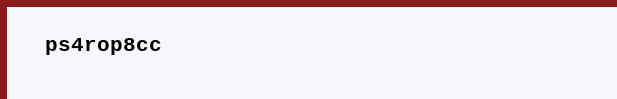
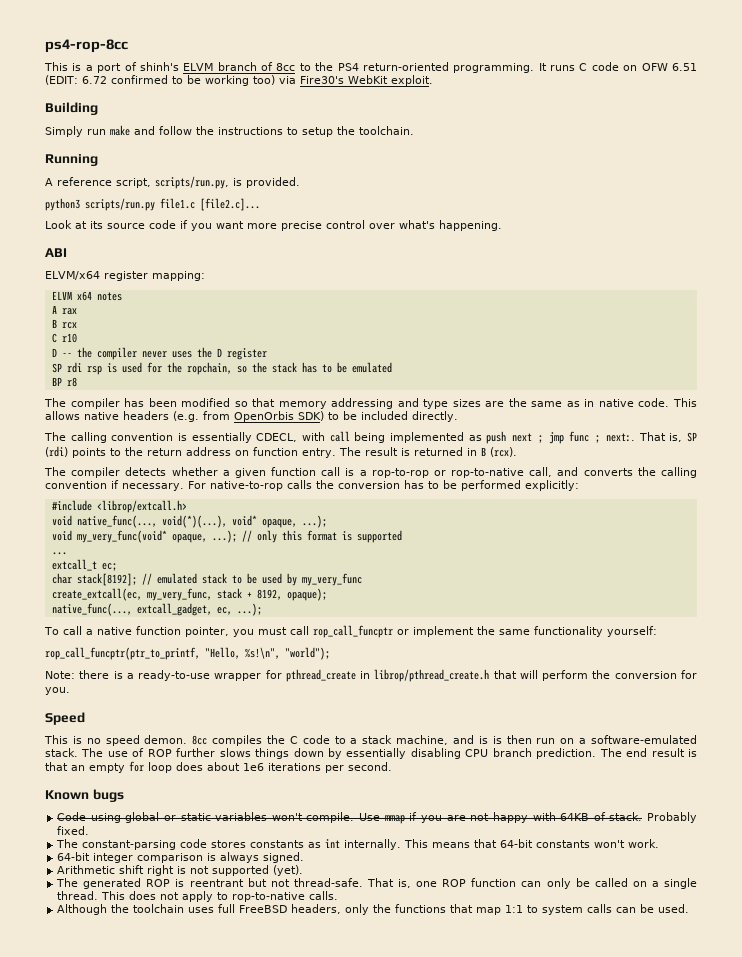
[45,38,162,55] ps4rop8cc -> [45,39,128,53] [44,62,698,73] [45,75,433,86] [45,102,98,115] [45,125,414,137] [45,154,98,166] [45,176,300,189] [45,198,260,211] [45,220,502,231] [45,248,67,257] [45,271,205,281] [51,291,122,301] [51,305,77,315] [51,319,77,329] [51,333,77,343] [51,347,267,360] [51,362,392,375] [51,377,77,387] [44,398,697,409] [45,411,458,422] [44,431,698,444] [45,446,517,458] [44,467,697,478] [45,480,579,491] [51,500,187,513] [51,515,327,528] [51,530,402,543] [51,552,67,555] [51,559,117,571] [51,573,362,586] [51,588,327,601] [51,603,262,616] [44,625,657,638] [45,647,330,660] [45,669,697,682] [45,687,70,695] [45,712,85,725] [44,735,697,746] [45,748,698,759] [45,761,392,773] [45,789,124,802] [57,812,697,824] [57,826,90,835] [56,839,660,850] [57,852,305,863] [57,865,304,876] [56,878,698,889] [57,891,339,902] [57,904,690,915] ps4-rop-8cc // This is a port of shinh's ELVM branch of 8cc to the PS4 return-oriented programming. It runs C code on OFW 6.51 (EDIT: 6.72 confirmed to be working too) via Fire30's WebKit exploit. // Building // Simply run make and follow the instructions to setup the toolchain. // Running // A reference script, scripts/run.py, is provided. // python3 scripts/run.py file1.c [file2.c]... // Look at its source code if you want more precise control over what's happening. // ABI // ELVM/x64 register mapping: // ELVM x64 notes // A rax // B rcx // C r10 // D -- the compiler never uses the D register // SP rdi rsp is used for the ropchain, so the stack has to be emulated // BP r8 // The compiler has been modified so that memory addressing and type sizes are the same as in native code. This allows native headers (e.g. from OpenOrbis SDK) to be included directly. // The calling convention is essentially CDECL, with call being implemented as push next ; jmp func ; next:. That is, SP (rdi) points to the return address on function entry. The result is returned in B (rcx). // The compiler detects whether a given function call is a rop-to-rop or rop-to-native call, and converts the calling convention if necessary. For native-to-rop calls the conversion has to be performed explicitly: // #include <librop/extcall.h> // void native_func(..., void(*)(...), void* opaque, ...); // void my_very_func(void* opaque, ...); // only this format is supported // ... // extcall_t ec; // char stack[8192]; // emulated stack to be used by my_very_func // create_extcall(ec, my_very_func, stack + 8192, opaque); // native_func(..., extcall_gadget, ec, ...); // To call a native function pointer, you must call rop_call_funcptr or implement the same functionality yourself: // rop_call_funcptr(ptr_to_printf, "Hello, %s!\n", "world"); // Note: there is a ready-to-use wrapper for pthread_create in librop/pthread_create.h that will perform the conversion for you. // Speed // This is no speed demon. 8cc compiles the C code to a stack machine, and is is then run on a software-emulated stack. The use of ROP further slows things down by essentially disabling CPU branch prediction. The end result is that an empty for loop does about 1e6 iterations per second. // Known bugs // Code using global or static variables won't compile. Use mmap if you are not happy with 64KB of stack. Probably fixed. // The constant-parsing code stores constants as int internally. This means that 64-bit constants won't work. // 64-bit integer comparison is always signed. // Arithmetic shift right is not supported (yet). // The generated ROP is reentrant but not thread-safe. That is, one ROP function can only be called on a single thread. This does not apply to rop-to-native calls. // Although the toolchain uses full FreeBSD headers, only the functions that map 1:1 to system calls can be used.

